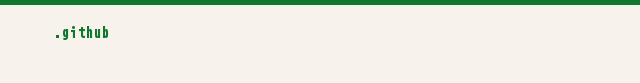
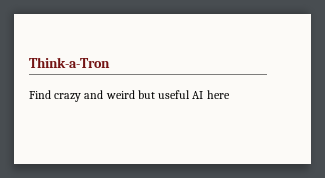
[53,26,109,40] .github -> [29,57,110,68] [29,90,230,102] Think-a-Tron // Find crazy and weird but useful AI here

